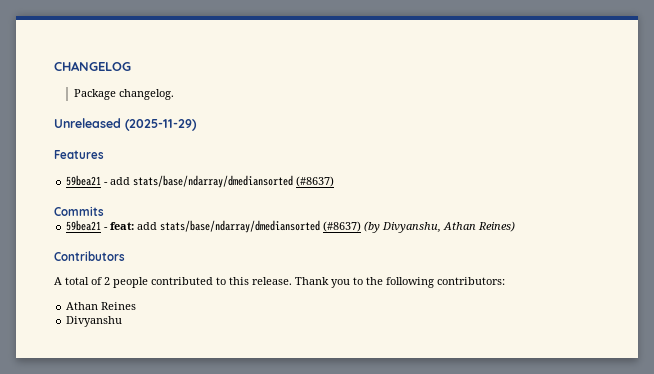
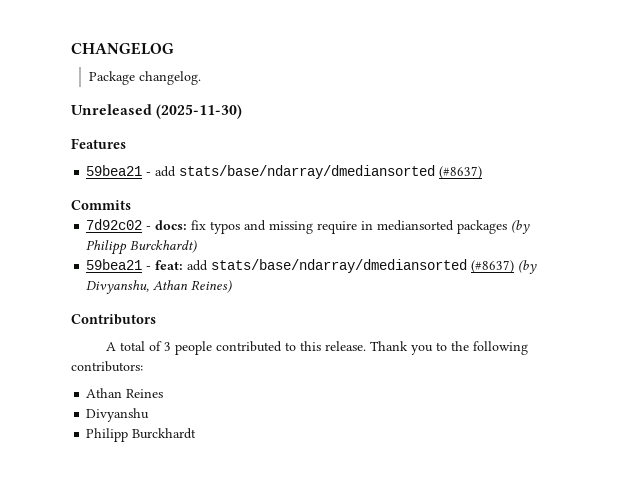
[125,119,197,131] (2025-11-29) -> [156,104,243,119] (2025-11-30)
(104, 211) none -> [86,219,531,234] [86,240,198,255] // 7d92c02 - docs: fix typos and missing require in mediansorted packages (by Philipp Burckhardt)
[104,277,110,285] 2 -> [163,342,171,351] 3
(123, 321) none -> [86,428,197,442] // Philipp Burckhardt

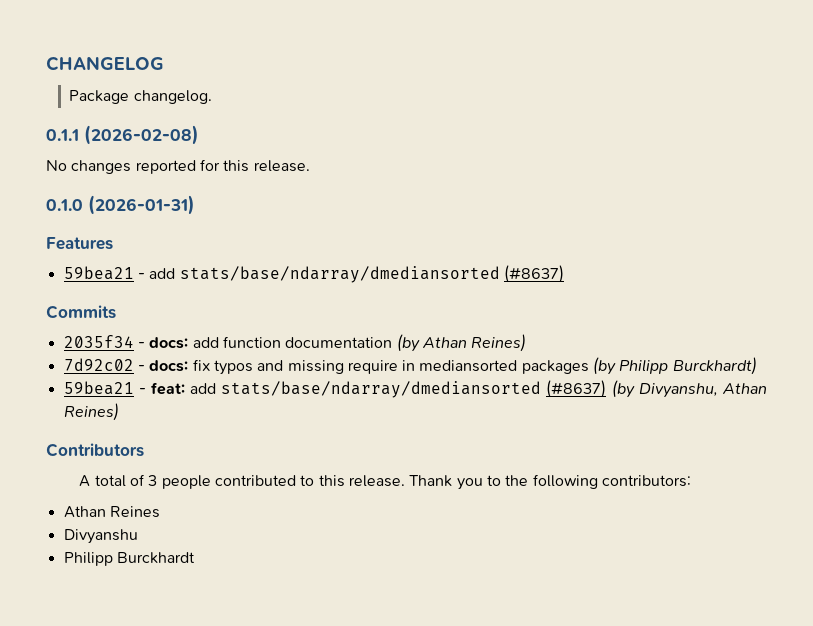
[71,104,243,119] Unreleased (2025-11-30) -> [46,125,199,145] [46,159,310,174] [46,195,195,215] 0.1.1 (2026-02-08) // No changes reported for this release. // 0.1.0 (2026-01-31)
(131, 205) none -> [63,334,527,352] // 2035f34 - docs: add function documentation (by Athan Reines)

